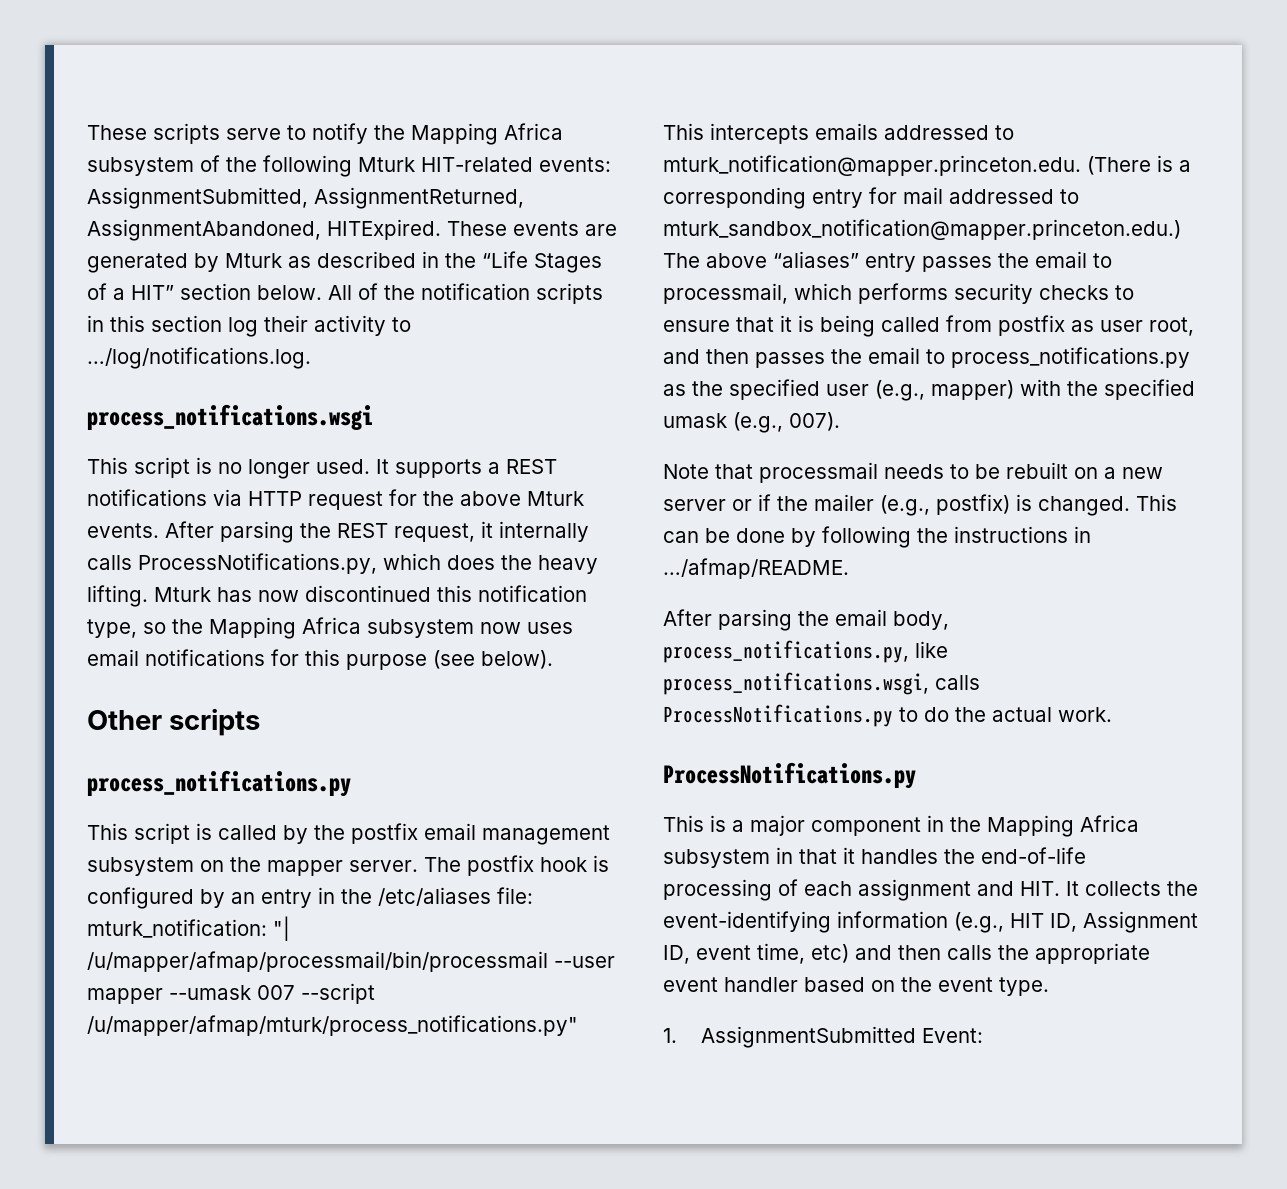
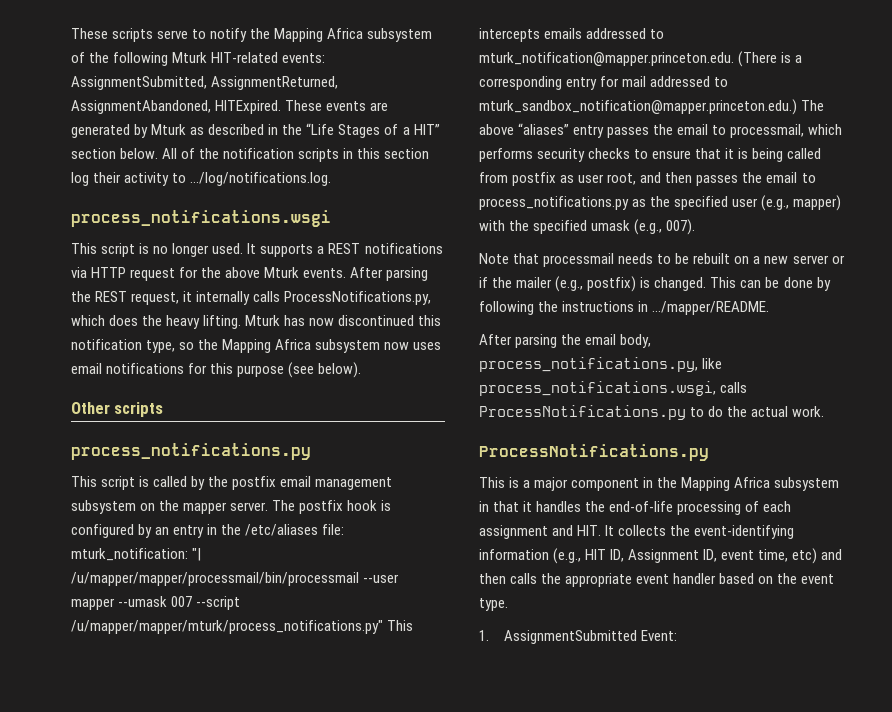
[87,951,548,972] /u/mapper/afmap/processmail/bin/processmail -> [71,572,359,586] /u/mapper/mapper/processmail/bin/processmail
[87,1015,578,1036] /u/mapper/afmap/mturk/process_notifications.py" -> [71,620,383,634] /u/mapper/mapper/mturk/process_notifications.py"
[663,558,849,579] …/afmap/README. -> [652,301,770,315] …/mapper/README.

